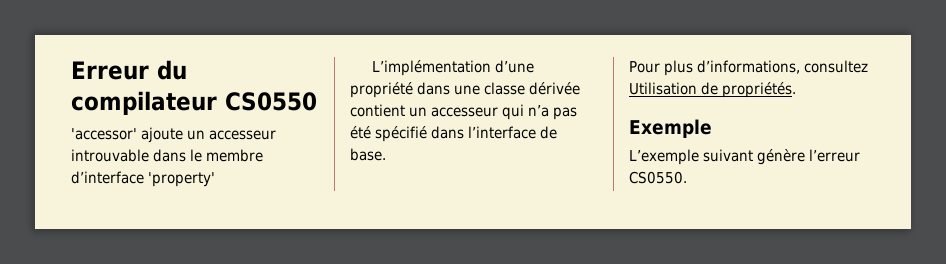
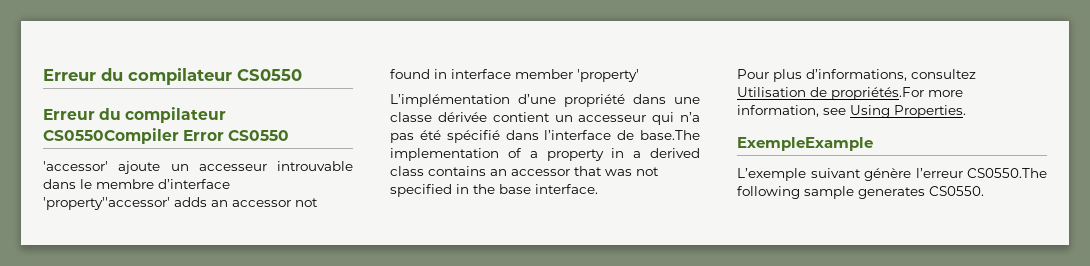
(317, 101) none -> [43,107,227,123] [43,128,290,144] // Erreur du compilateur CS0550Compiler Error CS0550
(144, 177) none -> [43,197,318,210] [390,69,573,79] 'property''accessor' adds an accessor not found in interface member
[350,148,386,161] base. -> [640,130,700,140] [390,148,700,161] [390,166,659,176] [390,184,598,197] base.The implementation of a property in a derived class contains an accessor that was not specified in the base interface.
[722,82,797,98] [629,119,712,138] propriétés. // Exemple -> [831,87,963,100] [737,105,966,118] [737,137,873,151] propriétés.For more information, see Using Properties. // ExempleExample
(861, 155) none -> [967,168,1047,178] [737,186,925,199] CS0550.The following sample generates

